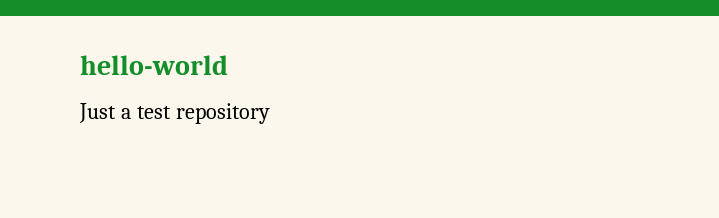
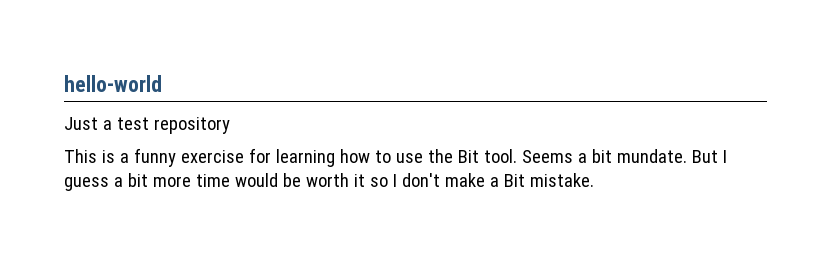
(270, 113) none -> [64,148,727,167] [64,173,594,191] // This is a funny exercise for learning how to use the Bit tool. Seems a bit mundate. But I guess a bit more time would be worth it so I don't make a Bit mistake.

